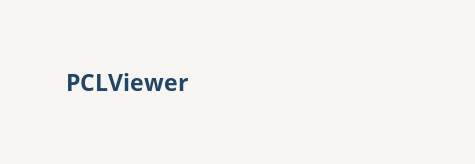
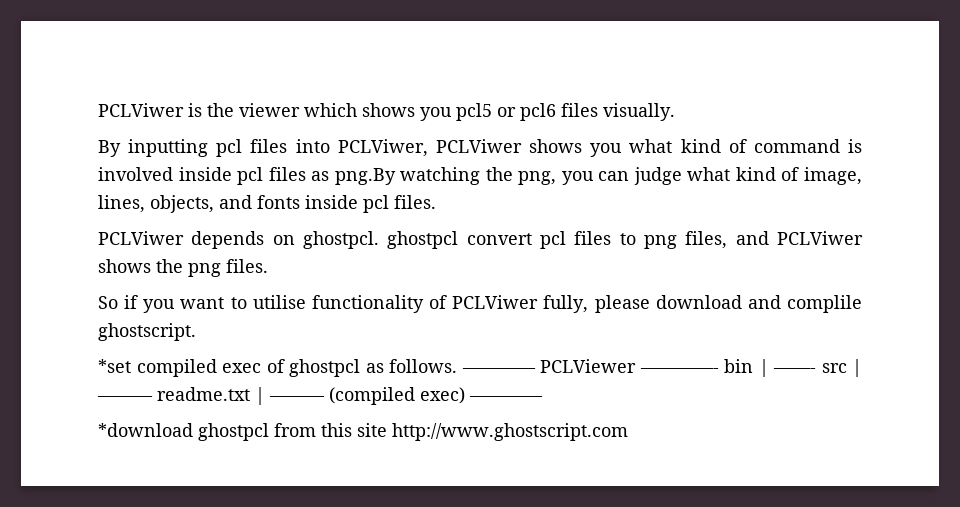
[66,73,188,91] PCLViewer -> [98,103,675,121] [98,139,863,157] [98,167,862,185] [98,195,436,213] [98,231,864,249] [98,259,268,277] [98,295,862,313] [98,323,196,341] [98,359,862,377] [97,387,543,405] [98,423,628,441] PCLViwer is the viewer which shows you pcl5 or pcl6 files visually. // By inputting pcl files into PCLViwer, PCLViwer shows you what kind of command is involved inside pcl files as png.By watching the png, you can judge what kind of image, lines, objects, and fonts inside pcl files. // PCLViwer depends on ghostpcl. ghostpcl convert pcl files to png files, and PCLViwer shows the png files. // So if you want to utilise functionality of PCLViwer fully, please download and complile ghostscript. // *set compiled exec of ghostpcl as follows. ———— PCLViewer ————- bin | ——- src | ——— readme.txt | ——— (compiled exec) ———— // *download ghostpcl from this site http://www.ghostscript.com

